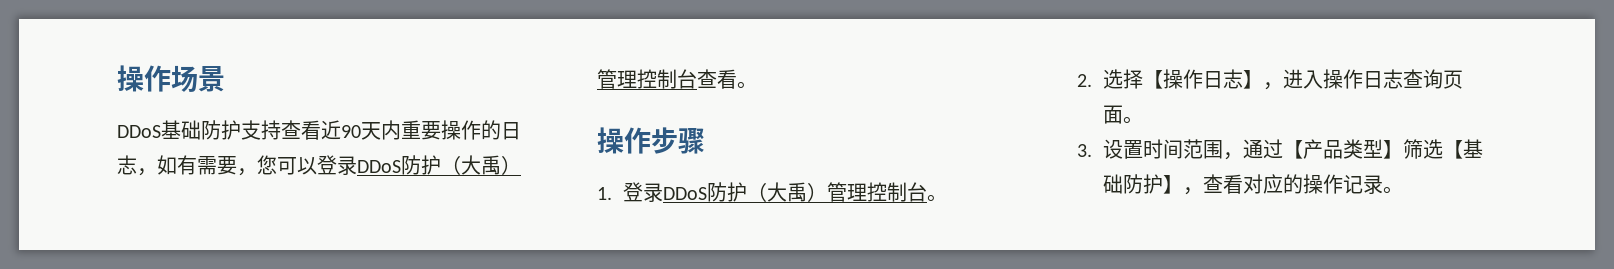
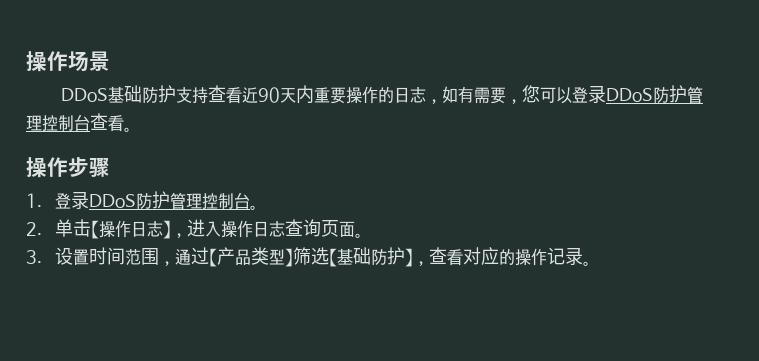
[441,155,521,175] （大禹） -> (688, 94) none
[746,182,827,202] （大禹） -> (170, 200) none
[1102,69,1143,89] 选择 -> [54,219,91,237] 单击

